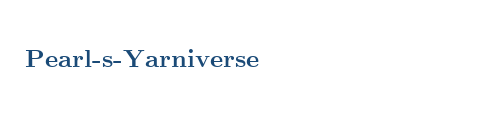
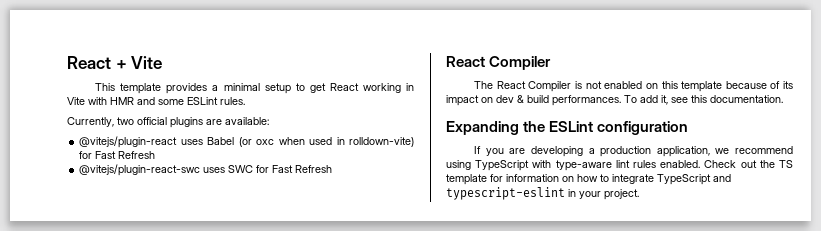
[25,49,259,68] Pearl-s-Yarniverse -> [67,56,163,69] [95,83,414,94] [67,97,245,105] [67,117,269,128] [79,136,415,148] [79,151,156,159] [79,164,333,176] [446,56,552,70] [474,81,793,92] [446,95,783,106] [446,121,689,135] [474,146,793,157] [446,160,793,171] [446,174,731,185] [446,187,639,200] React + Vite // This template provides a minimal setup to get React working in Vite with HMR and some ESLint rules. // Currently, two official plugins are available: // @vitejs/plugin-react uses Babel (or oxc when used in rolldown-vite) for Fast Refresh // @vitejs/plugin-react-swc uses SWC for Fast Refresh // React Compiler // The React Compiler is not enabled on this template because of its impact on dev & build performances. To add it, see this documentation. // Expanding the ESLint configuration // If you are developing a production application, we recommend using TypeScript with type-aware lint rules enabled. Check out the TS template for information on how to integrate TypeScript and typescript-eslint in your project.

